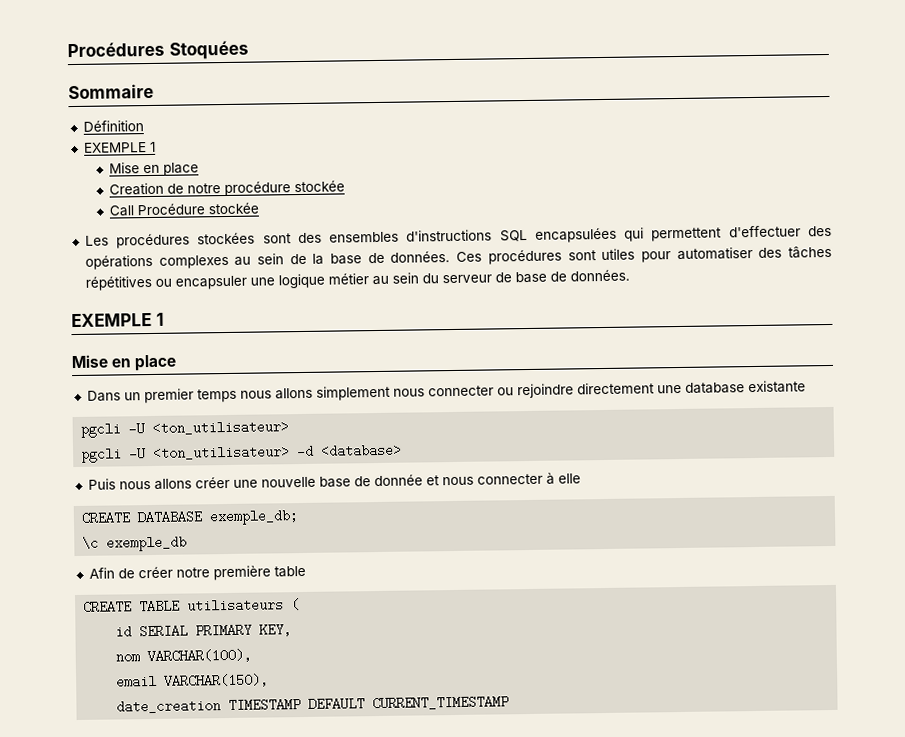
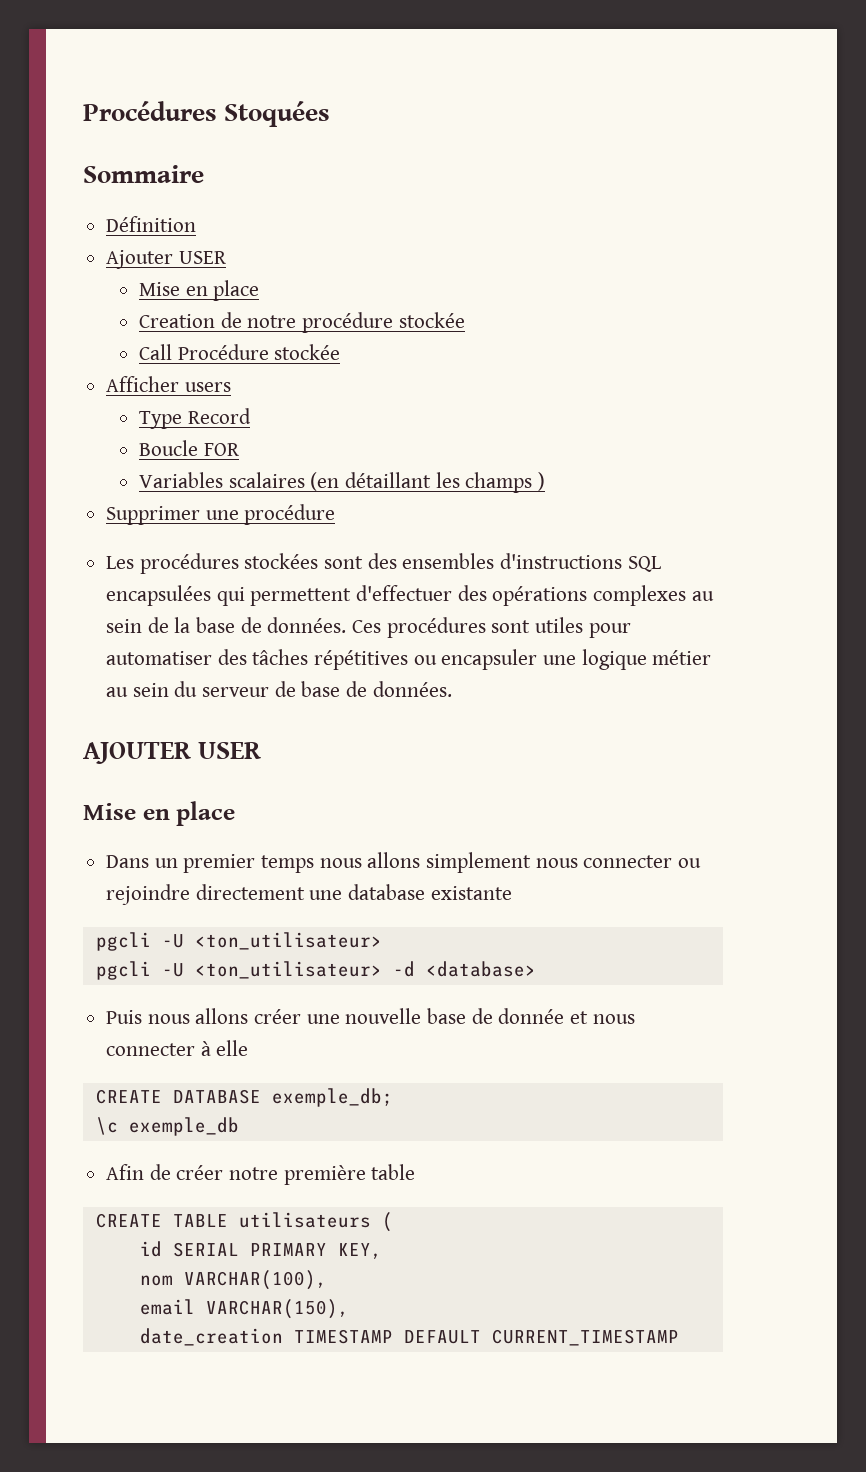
[82,141,156,153] EXEMPLE 1 -> [106,250,227,269] Ajouter USER
(260, 208) none -> [106,376,231,392] [139,408,251,429] [139,440,240,456] [139,472,546,493] [106,504,336,525] // Afficher users // Type Record // Boucle FOR // Variables scalaires (en détaillant les champs ) // Supprimer une procédure
[71,312,164,328] EXEMPLE 1 -> [83,742,262,764] AJOUTER USER

